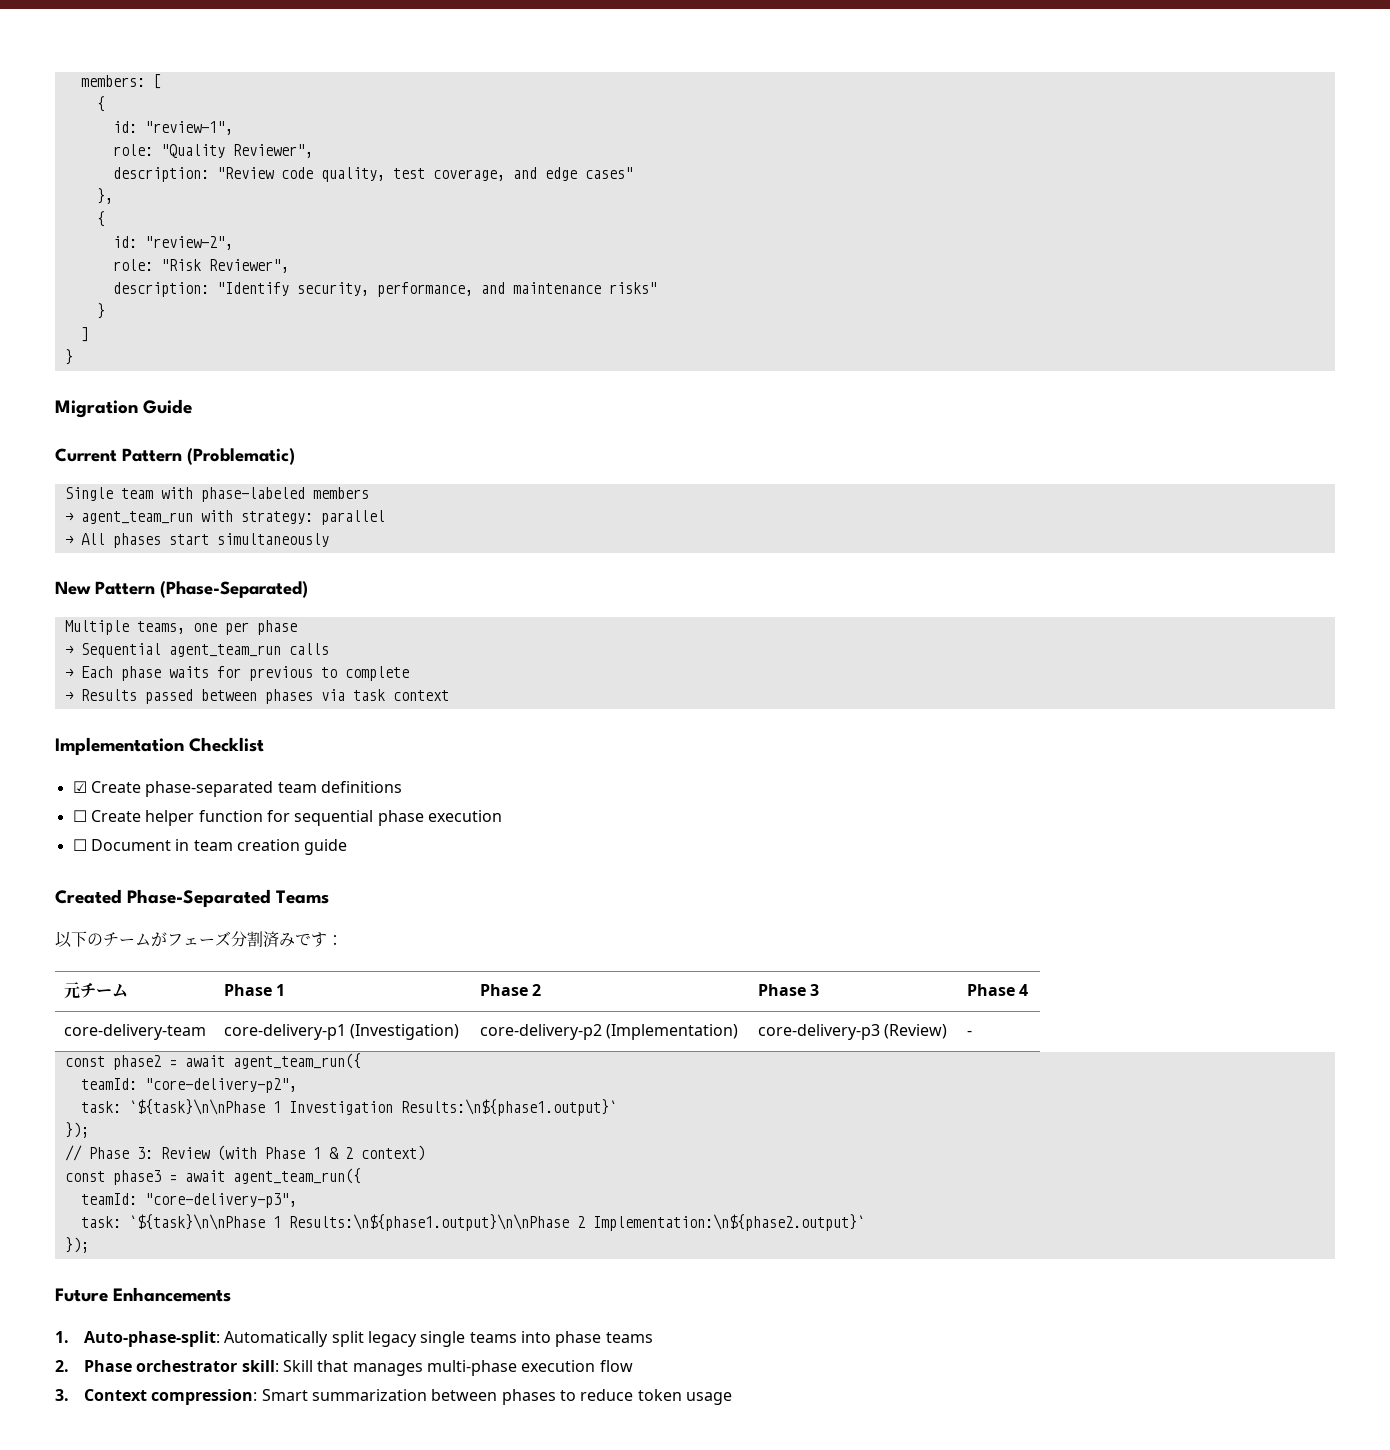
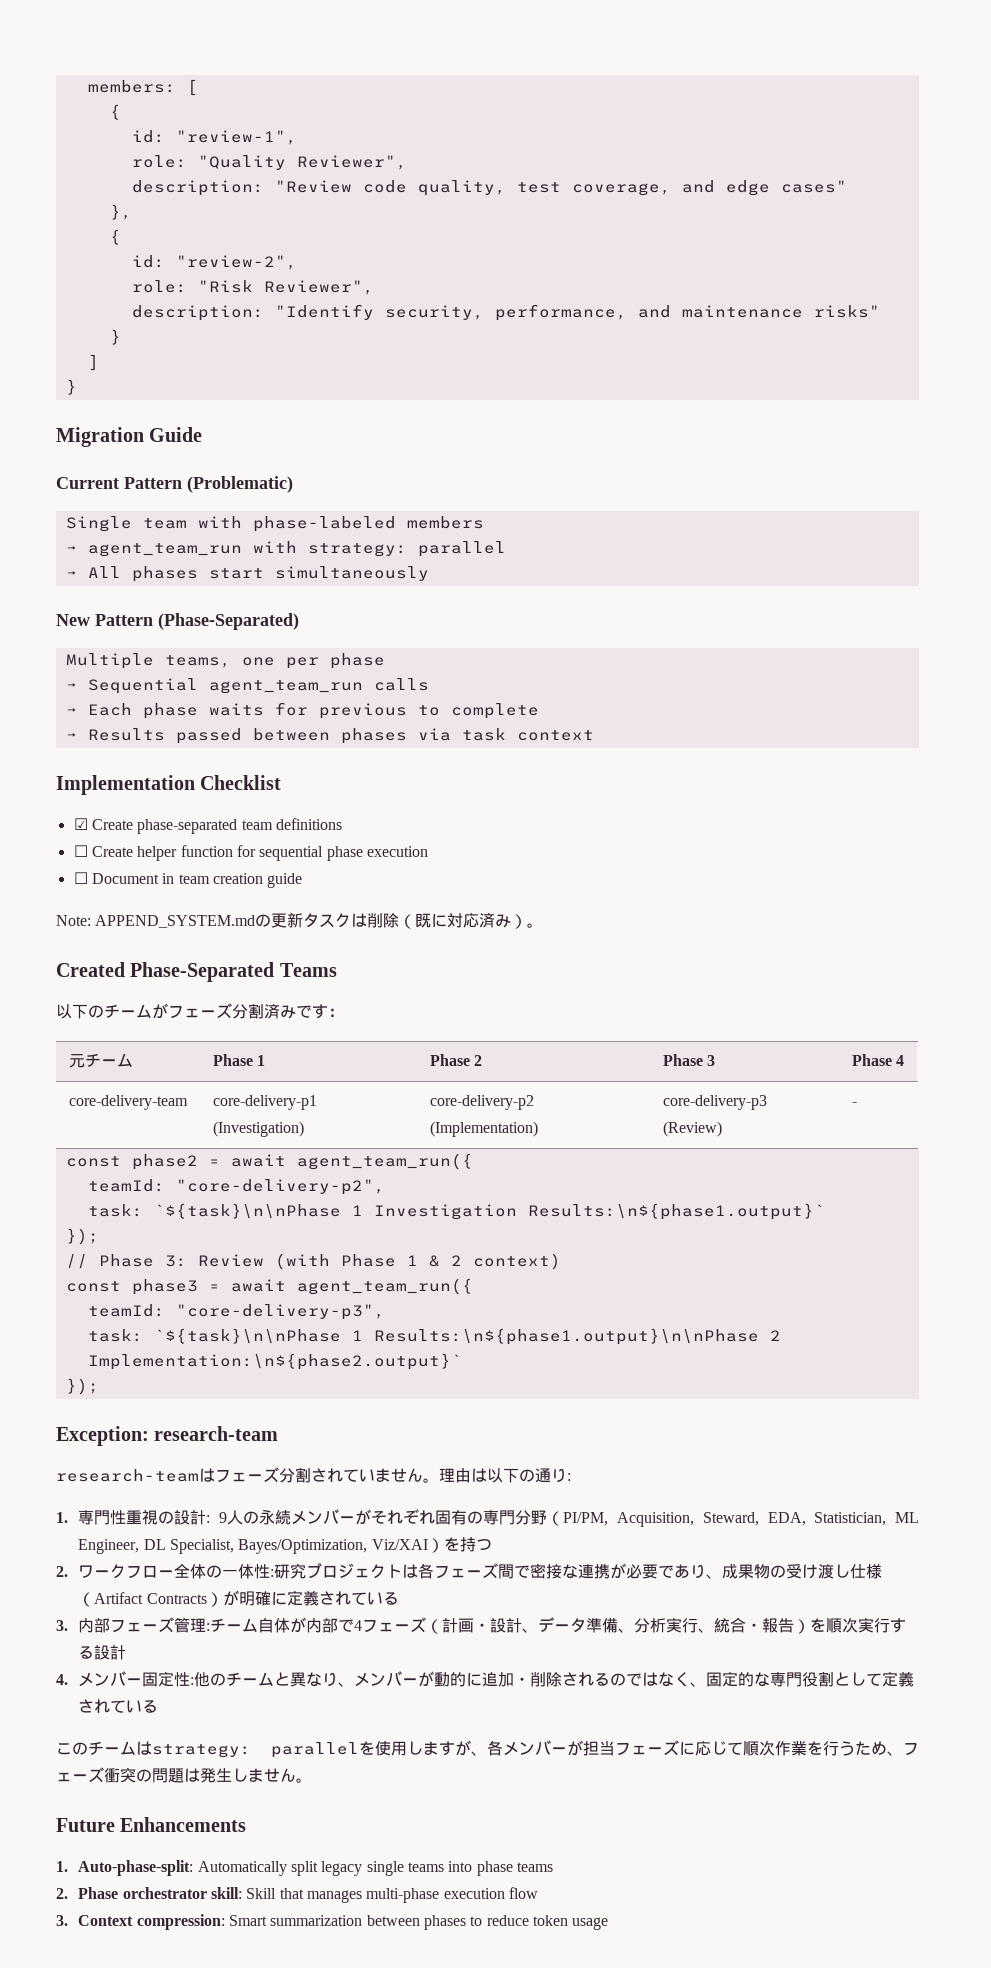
(348, 847) none -> [56,912,544,929] // Note: APPEND_SYSTEM.mdの更新タスクは削除（既に対応済み）。
(89, 1245) none -> [56,1426,279,1446] [56,1467,571,1483] [56,1509,920,1527] [78,1537,492,1554] [56,1563,883,1579] [78,1590,399,1607] [56,1617,907,1634] [78,1645,127,1660] [56,1671,915,1687] [78,1699,159,1713] [56,1740,919,1758] [56,1767,312,1783] // Exception: research-team // research-teamはフェーズ分割されていません。理由は以下の通り: // 1.専門性重視の設計: 9人の永続メンバーがそれぞれ固有の専門分野（PI/PM, Acquisition, Steward, EDA, Statistician, ML Engineer, DL Specialist, Bayes/Optimization, Viz/XAI）を持つ // 2.ワークフロー全体の一体性:研究プロジェクトは各フェーズ間で密接な連携が必要であり、成果物の受け渡し仕様（Artifact Contracts）が明確に定義されている // 3.内部フェーズ管理:チーム自体が内部で4フェーズ（計画・設計、データ準備、分析実行、統合・報告）を順次実行する設計 // 4.メンバー固定性:他のチームと異なり、メンバーが動的に追加・削除されるのではなく、固定的な専門役割として定義されている // このチームはstrategy: parallelを使用しますが、各メンバーが担当フェーズに応じて順次作業を行うため、フェーズ衝突の問題は発生しません。

